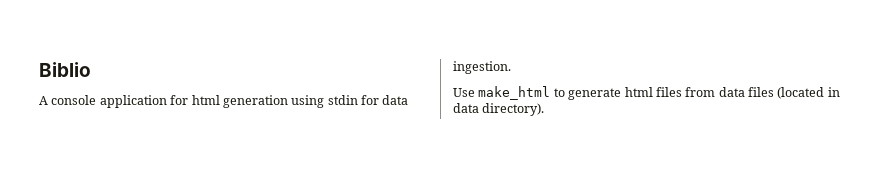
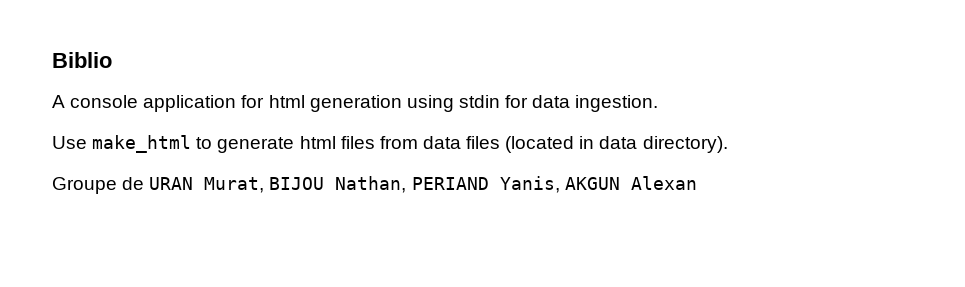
(545, 109) none -> [52,176,697,194] // Groupe de URAN Murat, BIJOU Nathan, PERIAND Yanis, AKGUN Alexan

